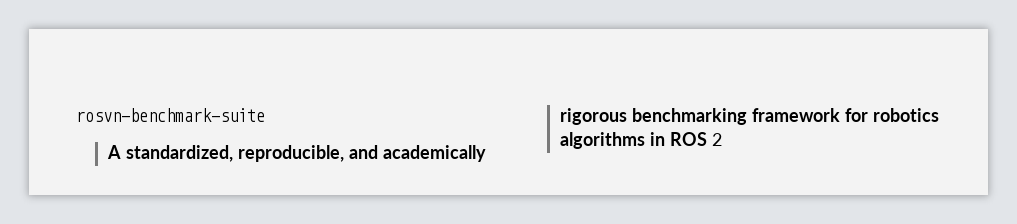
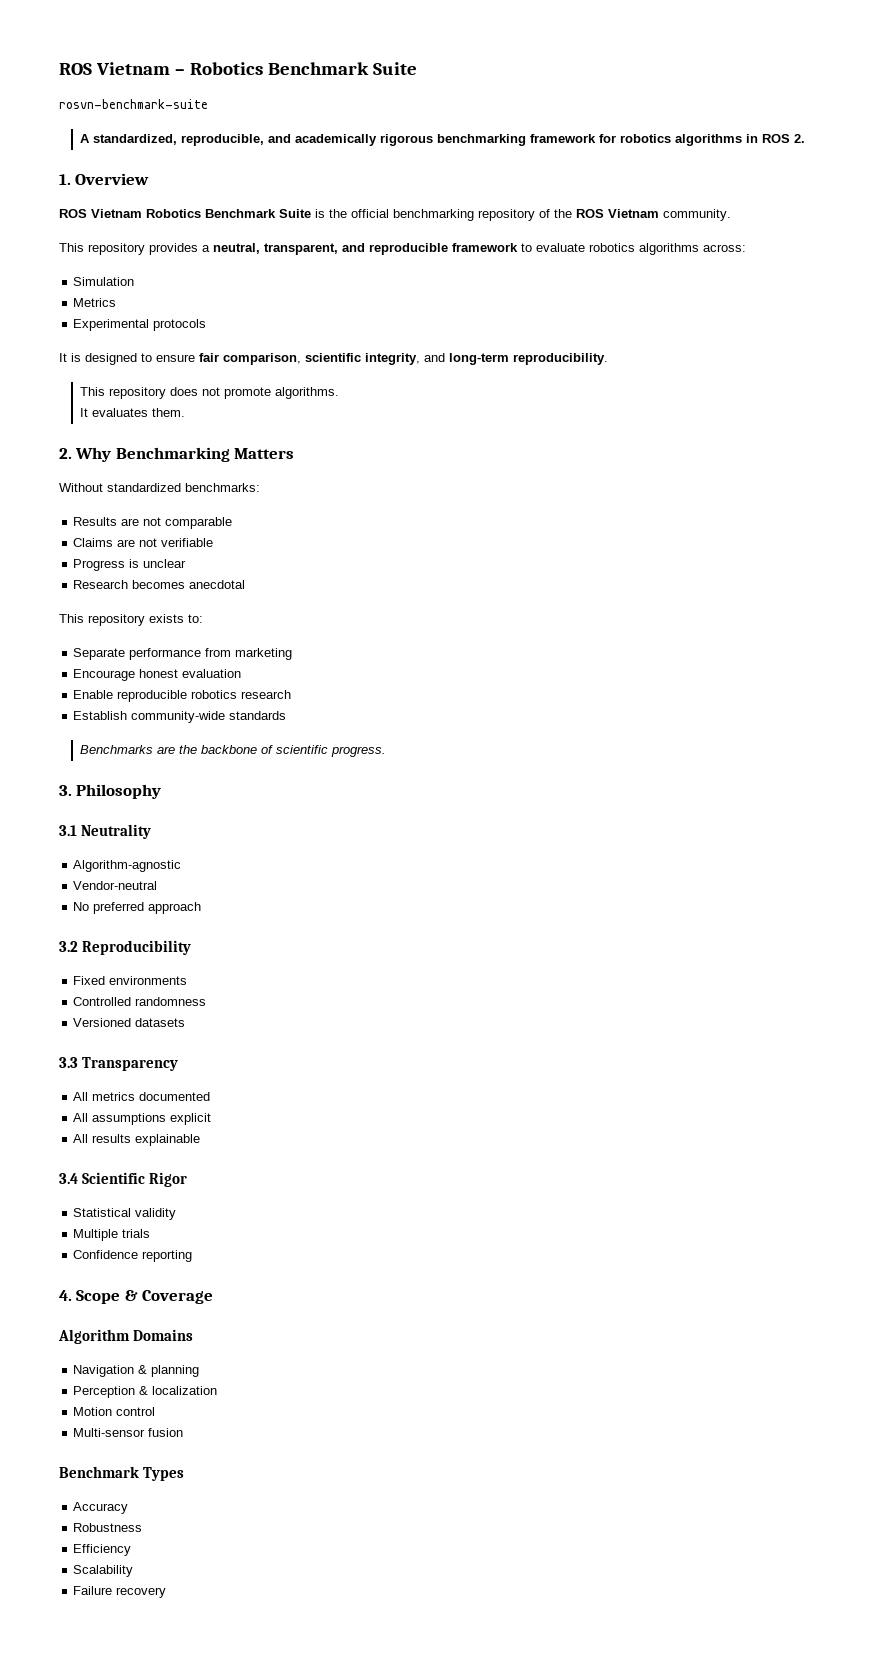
(76, 115) none -> [59,62,417,75] ROS Vietnam – Robotics Benchmark Suite //
[711,133,722,146] 2 -> [794,134,806,143] [59,173,150,185] [59,209,731,221] [59,243,746,255] [73,277,135,286] [73,298,117,307] [73,319,207,331] [59,353,608,365] [80,387,340,399] [80,408,186,417] [59,447,295,462] [59,483,260,492] [73,517,233,529] [73,538,214,547] [73,559,187,571] [73,580,246,589] [59,614,203,626] [73,648,293,660] [73,669,242,681] [73,690,292,702] [73,711,287,723] [80,745,387,757] [59,784,162,799] [59,824,152,839] [73,860,182,872] [73,881,158,890] [73,902,202,914] [59,940,192,955] [73,976,188,985] [73,997,207,1006] [73,1018,186,1027] [59,1057,179,1071] [73,1092,211,1101] [73,1113,212,1125] [73,1134,201,1146] [59,1172,188,1187] [73,1208,177,1220] [73,1229,151,1241] [73,1250,193,1262] [59,1290,214,1304] [58,1329,194,1344] [73,1365,200,1377] [73,1386,218,1398] [73,1407,156,1416] [73,1428,184,1437] [59,1466,185,1481] [73,1502,129,1514] [73,1523,143,1532] [73,1544,132,1556] [73,1565,134,1577] [73,1586,167,1598] 2. // 1. Overview // ROS Vietnam Robotics Benchmark Suite is the official benchmarking repository of the ROS Vietnam community. // This repository provides a neutral, transparent, and reproducible framework to evaluate robotics algorithms across: // Simulation // Metrics // Experimental protocols // It is designed to ensure fair comparison, scientific integrity, and long-term reproducibility. // This repository does not promote algorithms. // It evaluates them. // 2. Why Benchmarking Matters // Without standardized benchmarks: // Results are not comparable // Claims are not verifiable // Progress is unclear // Research becomes anecdotal // This repository exists to: // Separate performance from marketing // Encourage honest evaluation // Enable reproducible robotics research // Establish community-wide standards // Benchmarks are the backbone of scientific progress. // 3. Philosophy // 3.1 Neutrality // Algorithm-agnostic // Vendor-neutral // No preferred approach // 3.2 Reproducibility // Fixed environments // Controlled randomness // Versioned datasets // 3.3 Transparency // All metrics documented // All assumptions explicit // All results explainable // 3.4 Scientific Rigor // Statistical validity // Multiple trials // Confidence reporting // 4. Scope & Coverage // Algorithm Domains // Navigation & planning // Perception & localization // Motion control // Multi-sensor fusion // Benchmark Types // Accuracy // Robustness // Efficiency // Scalability // Failure recovery

